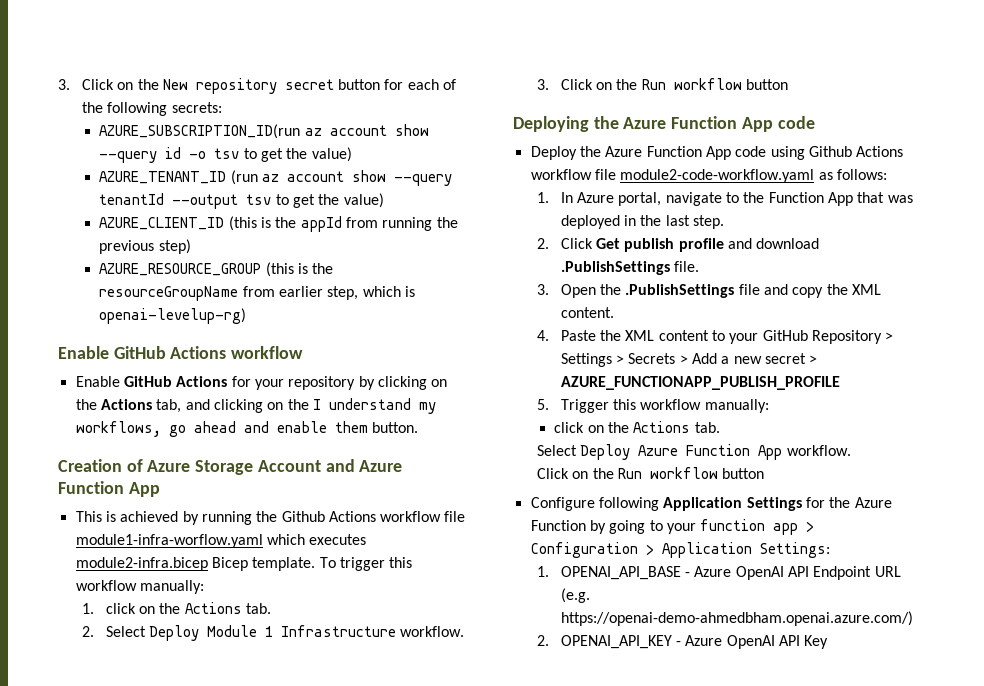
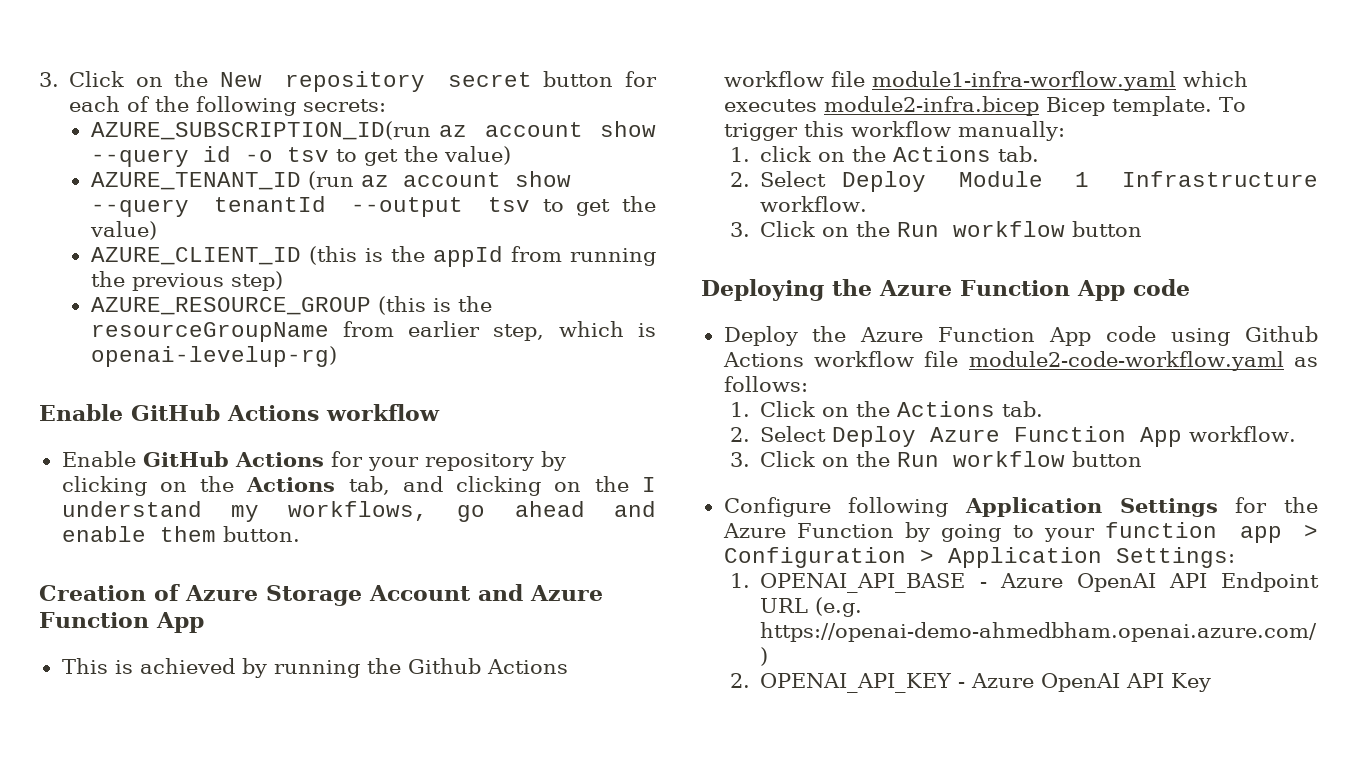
[560,192,913,206] [560,215,725,229] [536,238,820,252] [560,261,700,275] [536,284,881,298] [560,307,614,318] [536,330,894,344] [560,353,818,367] [560,376,840,390] [536,399,769,413] [554,421,720,433] In Azure portal, navigate to the Function App that was deployed in the last step. // 2. Click Get publish profile and download .PublishSettings file. // 3. Open the .PublishSettings file and copy the XML content. // 4. Paste the XML content to your GitHub Repository > Settings > Secrets > Add a new secret > AZURE_FUNCTIONAPP_PUBLISH_PROFILE // 5. Trigger this workflow manually: // click on the Actions tab. // -> [760,401,1044,417] [730,427,751,442] Click on the Actions tab. // 2.
(851, 450) none -> [730,452,751,467] 3.

